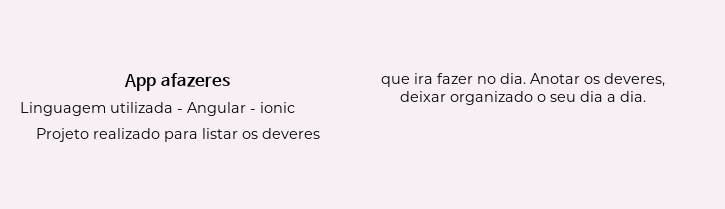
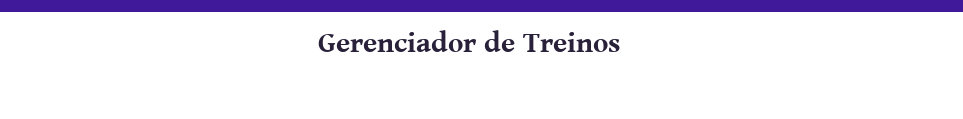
[124,73,230,91] [20,102,295,116] [35,128,320,142] [380,73,665,87] [399,91,646,105] App afazeres // Linguagem utilizada - Angular - ionic // Projeto realizado para listar os deveres que ira fazer no dia. Anotar os deveres, deixar organizado o seu dia a dia. -> [318,30,620,52] Gerenciador de Treinos

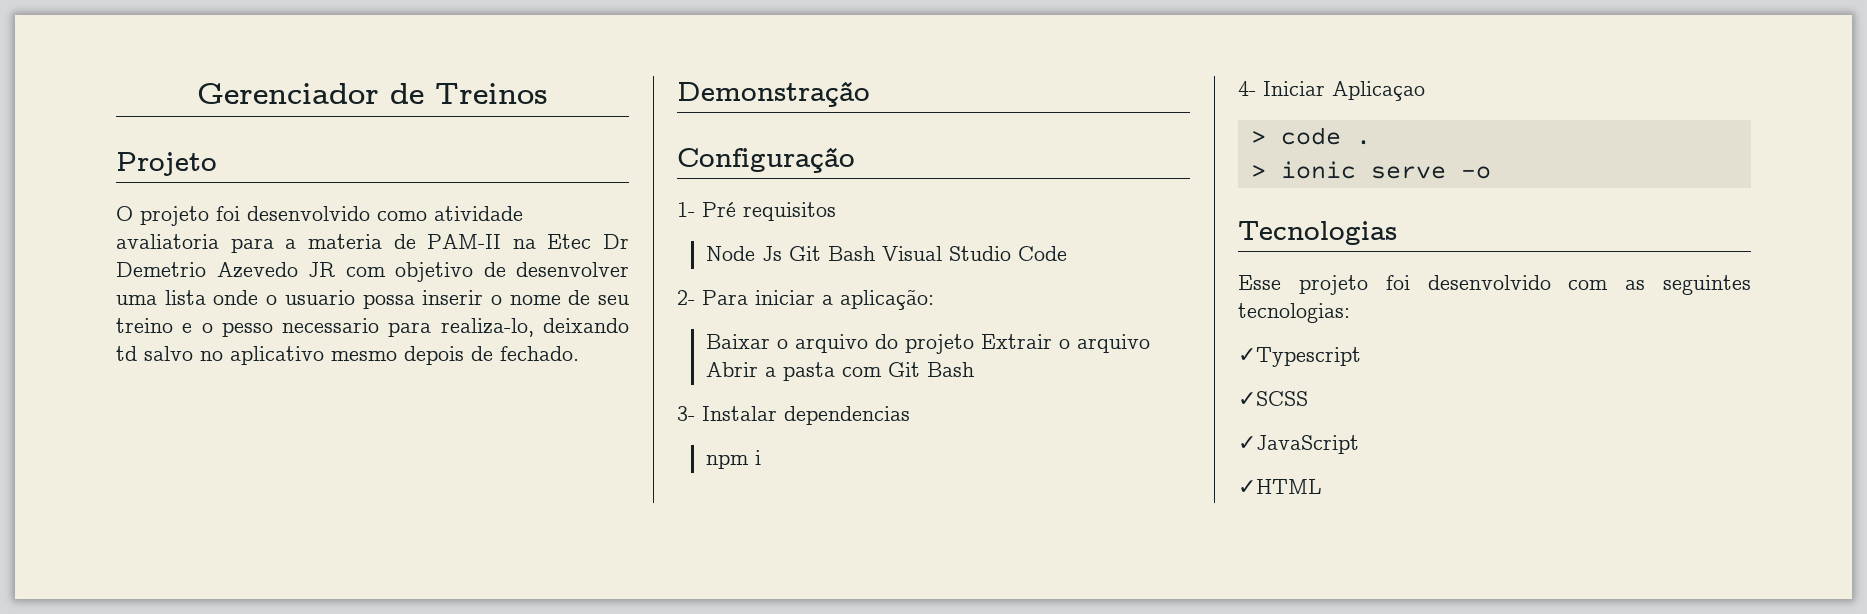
(620, 42) none -> [116,152,217,176] [116,206,523,226] [116,234,629,253] [116,262,629,282] [116,290,629,309] [116,318,629,337] [116,346,579,365] [677,81,870,107] [677,147,855,173] [677,202,836,221] [706,246,1068,261] [677,289,934,310] [706,334,1151,354] [706,362,975,381] [677,406,910,425] [706,450,762,469] [1238,81,1425,101] [1250,127,1371,145] [1250,161,1491,179] [1238,221,1397,245] [1238,275,1751,295] [1238,303,1350,323] [1238,347,1361,367] [1238,391,1308,406] [1238,435,1359,454] [1238,479,1322,494] // Projeto // O projeto foi desenvolvido como atividade avaliatoria para a materia de PAM-II na Etec Dr Demetrio Azevedo JR com objetivo de desenvolver uma lista onde o usuario possa inserir o nome de seu treino e o pesso necessario para realiza-lo, deixando td salvo no aplicativo mesmo depois de fechado. // Demonstração // Configuração // 1- Pré requisitos // Node Js Git Bash Visual Studio Code // 2- Para iniciar a aplicação: // Baixar o arquivo do projeto Extrair o arquivo Abrir a pasta com Git Bash // 3- Instalar dependencias // npm i // 4- Iniciar Aplicaçao // > code . // > ionic serve -o // Tecnologias // Esse projeto foi desenvolvido com as seguintes tecnologias: // ✓Typescript // ✓SCSS // ✓JavaScript // ✓HTML

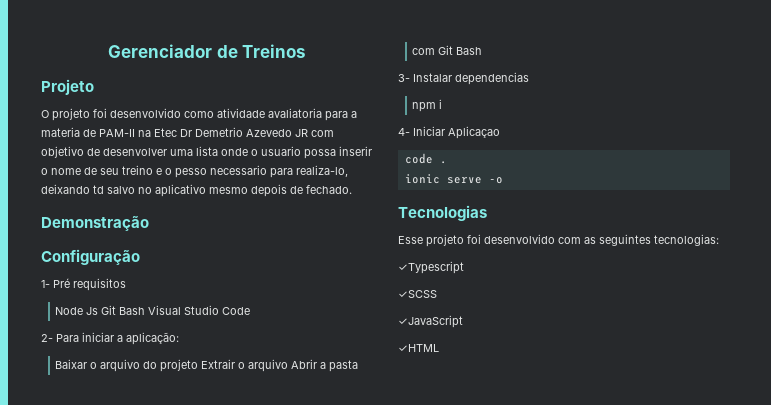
[1250,131,1266,144] > -> (500, 132) none
[1250,165,1266,178] > -> (447, 162) none

